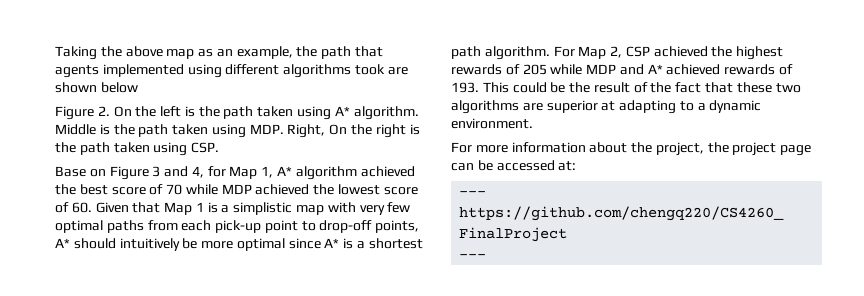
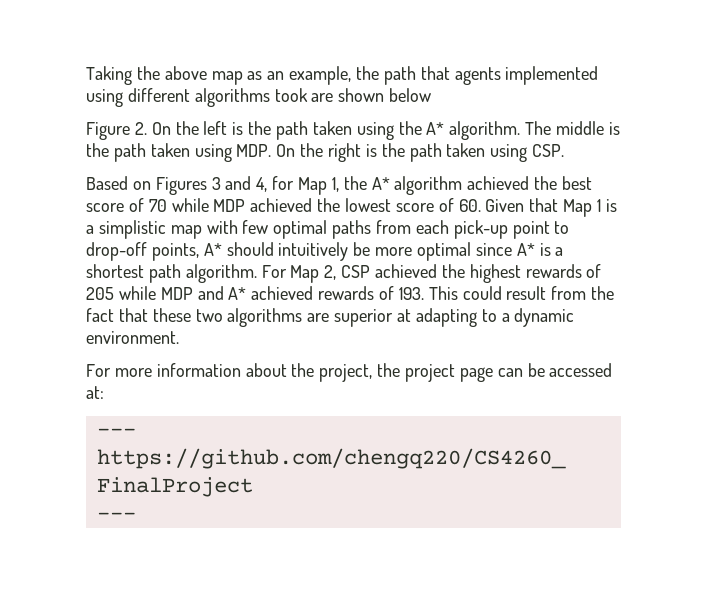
(332, 113) none -> [398,121,422,135] the
[55,124,96,135] Middle -> [525,121,605,135] The middle
[287,124,326,138] Right, -> (272, 150) none
[55,166,149,180] Base on Figure -> [86,176,207,195] Based on Figures
(274, 172) none -> [343,176,367,190] the
[359,205,385,215] very -> (238, 227) none
[550,82,648,93] be the result of -> [506,286,587,300] result from

